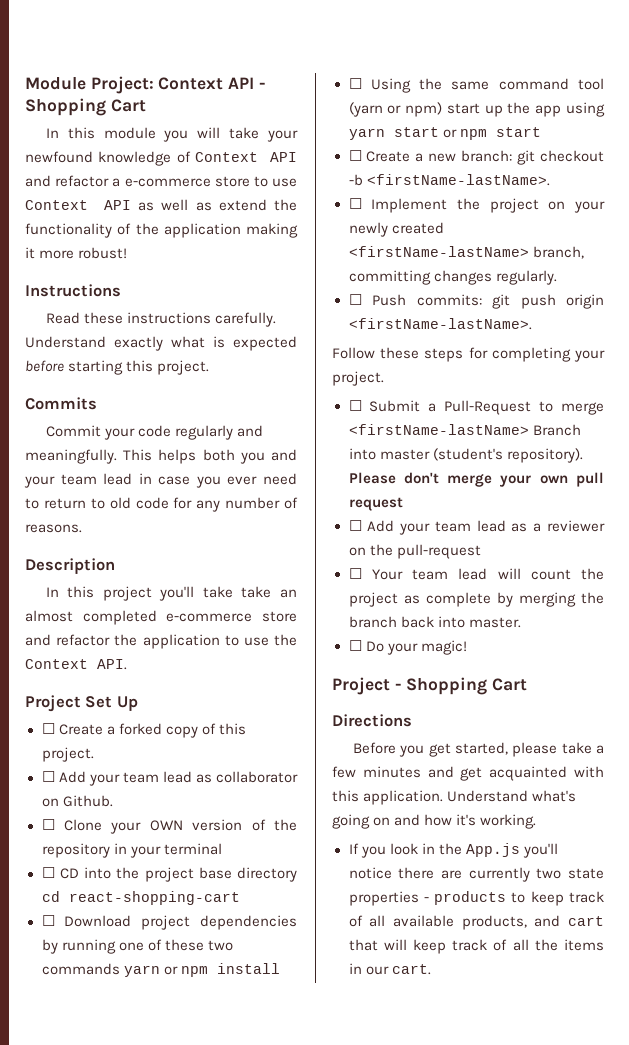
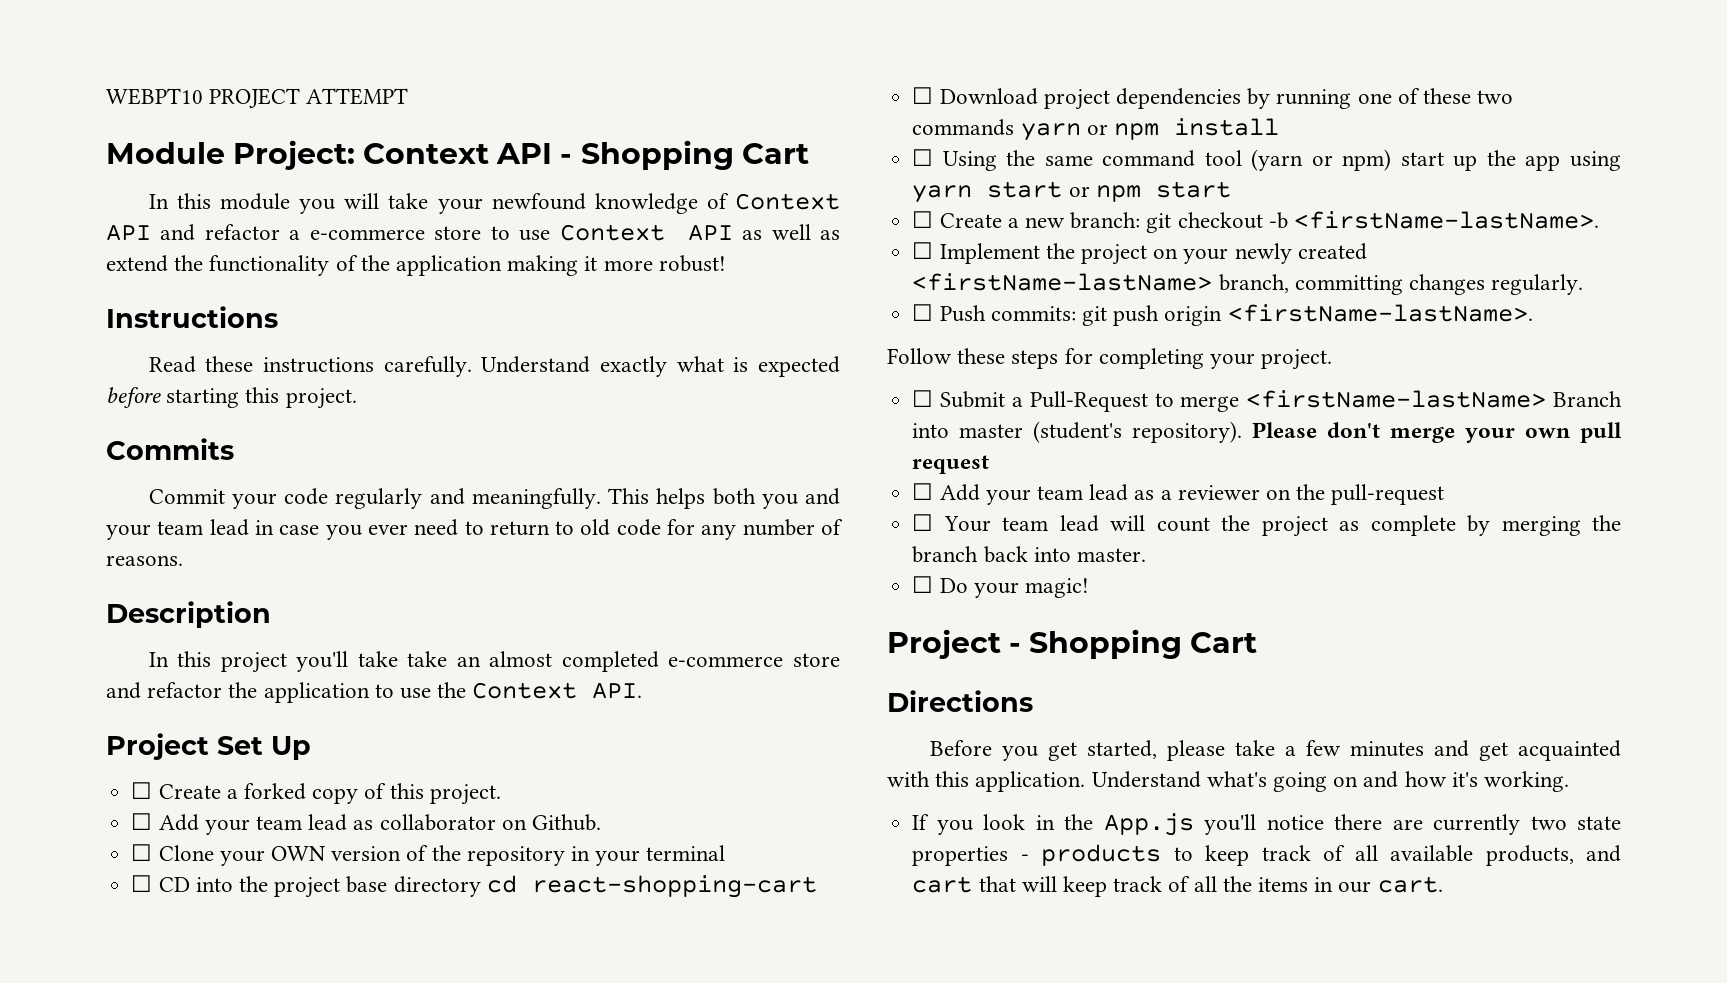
(25, 83) none -> [106,88,409,108] WEBPT10 PROJECT ATTEMPT //

